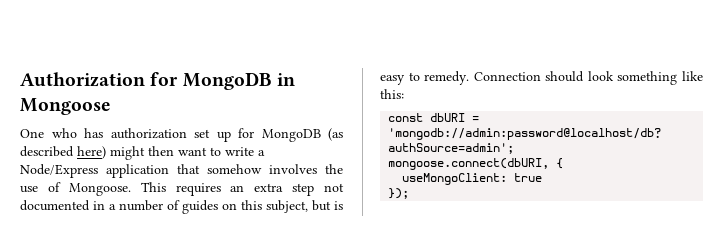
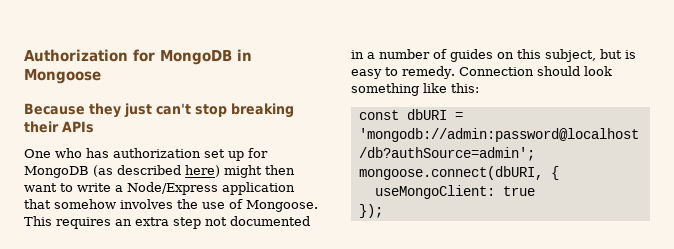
(111, 106) none -> [24,103,294,118] [24,121,94,133] // Because they just can't stop breaking their APIs

